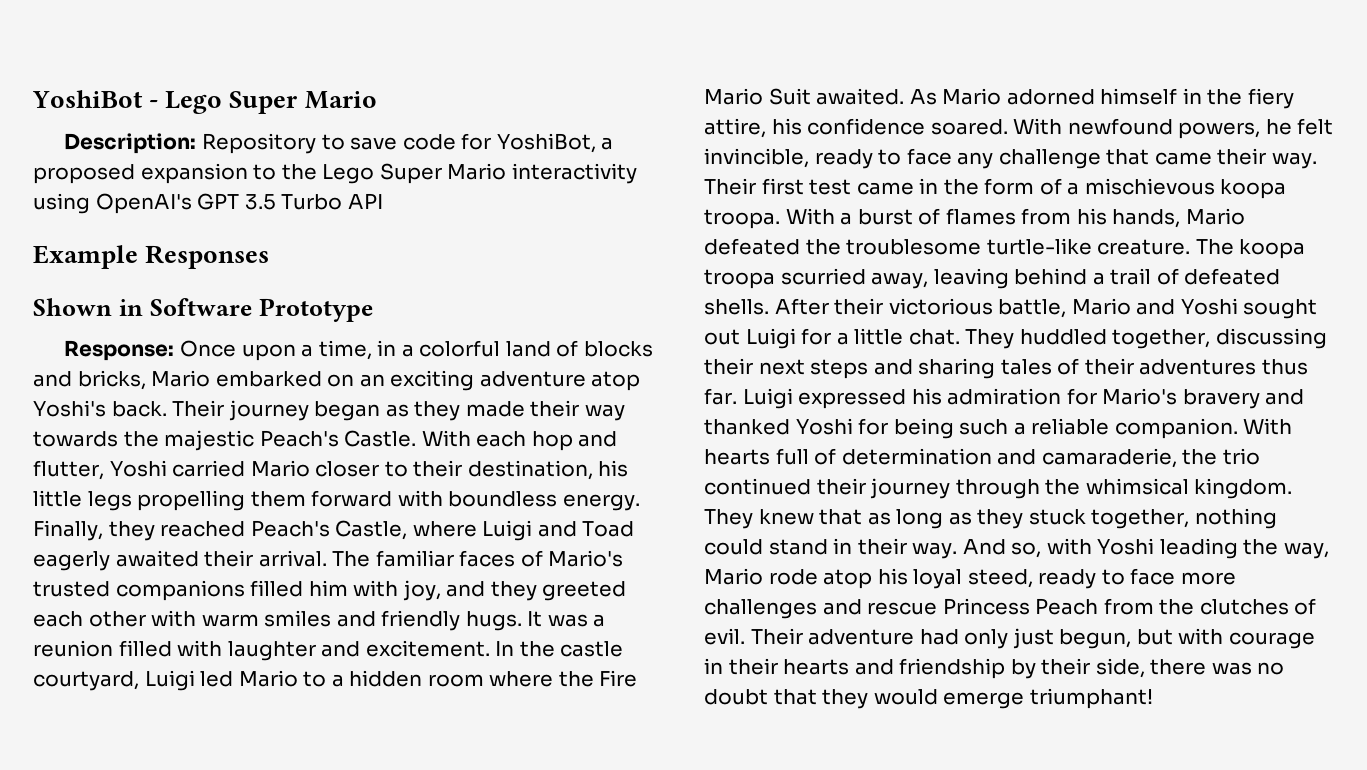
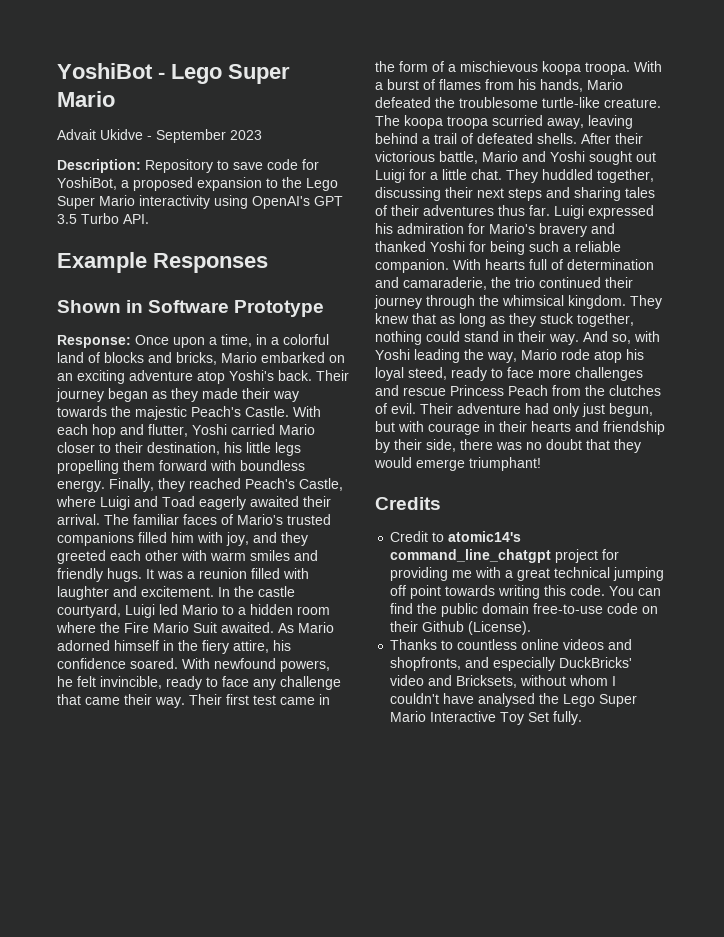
(377, 100) none -> [57,129,262,143] // Advait Ukidve - September 2023
[347,193,383,209] API -> [123,214,149,224] API.
(1153, 698) none -> [375,497,441,510] [390,531,522,542] [390,549,620,563] [390,567,665,581] [390,585,662,599] [390,603,659,617] [390,621,532,635] [390,639,633,650] [390,657,633,671] [390,675,617,688] [390,693,638,707] [390,711,583,725] // Credits // Credit to atomic14's command_line_chatgpt project for providing me with a great technical jumping off point towards writing this code. You can find the public domain free-to-use code on their Github (License). // Thanks to countless online videos and shopfronts, and especially DuckBricks' video and Bricksets, without whom I couldn't have analysed the Lego Super Mario Interactive Toy Set fully.

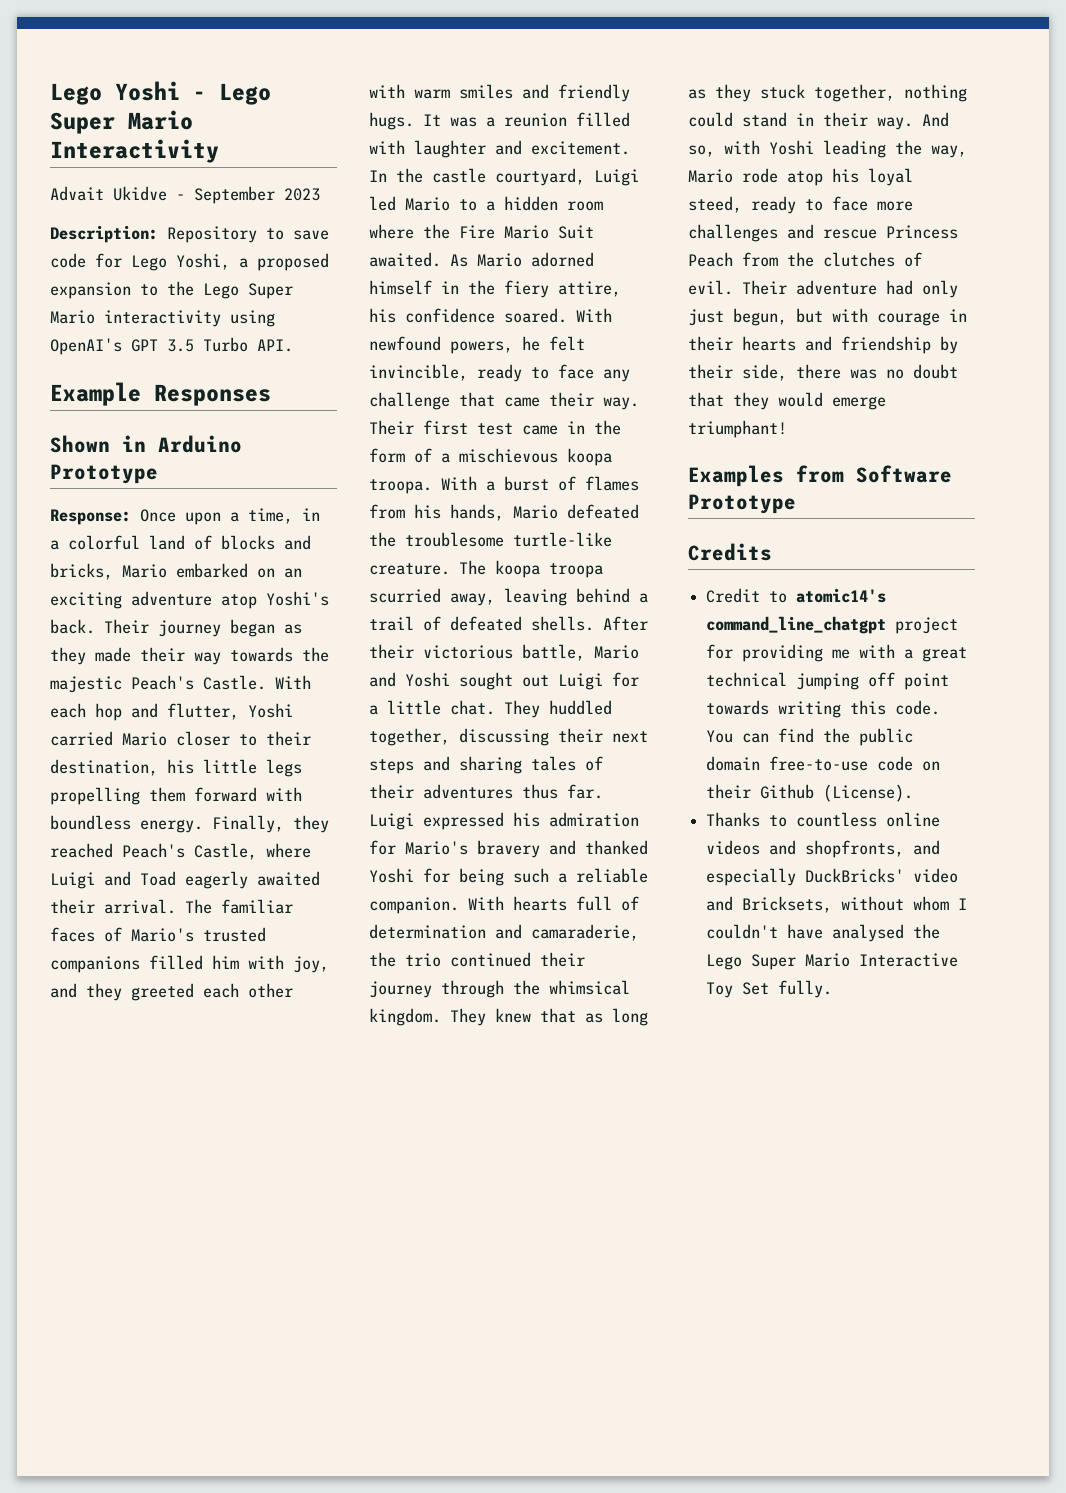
[57,63,153,79] YoshiBot -> [50,81,180,105] Lego Yoshi
(115, 99) none -> [50,139,219,163] Interactivity
[57,177,117,190] YoshiBot, -> [131,253,230,271] Lego Yoshi,
[148,300,230,313] Software -> [158,435,242,453] Arduino
(541, 464) none -> [688,465,952,487] [688,494,796,514] // Examples from Software Prototype

